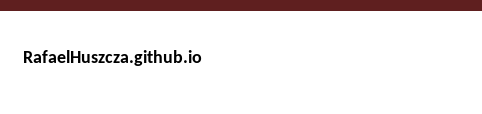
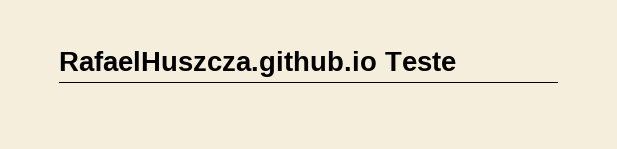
(202, 58) none -> [385,52,456,71] Teste

